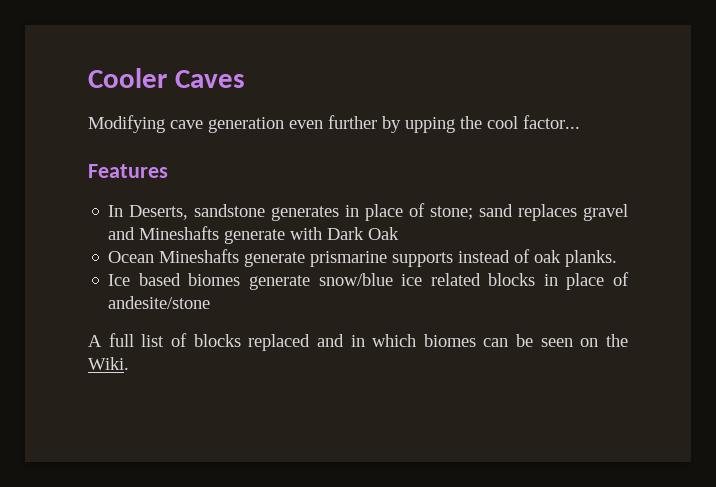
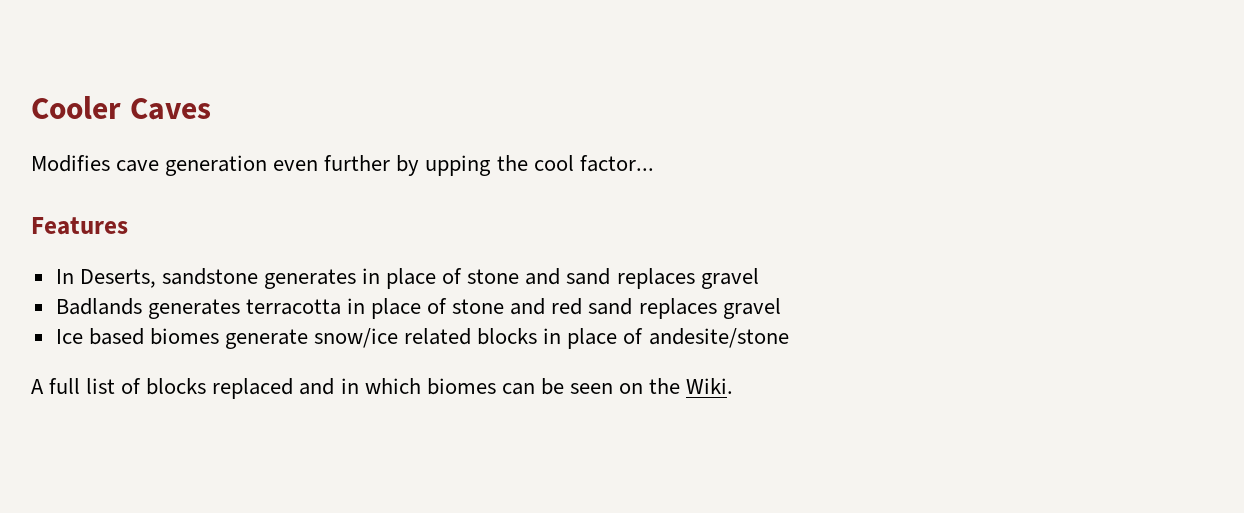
[88,115,165,133] Modifying -> [31,155,110,172] Modifies
[430,204,628,221] [108,226,400,244] [108,249,618,267] stone; sand replaces gravel and Mineshafts generate with Dark Oak // Ocean Mineshafts generate prismarine supports instead of oak planks. -> [467,268,759,289] [55,298,781,319] stone and sand replaces gravel // Badlands generates terracotta in place of stone and red sand replaces gravel
[318,273,423,286] snow/blue ice -> [314,328,399,348] snow/ice

